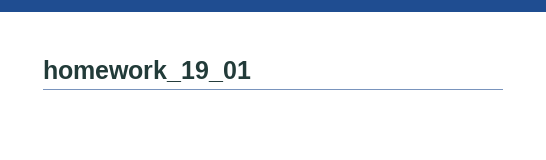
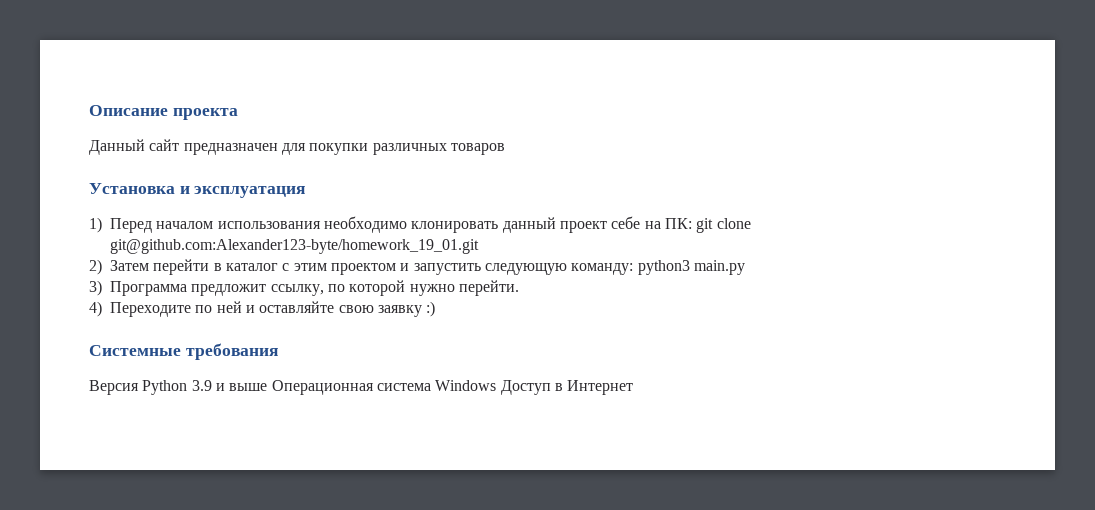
[43,60,251,82] homework_19_01 -> [89,105,238,120] [89,139,505,155] [89,183,306,198] [89,216,751,233] [110,239,479,254] [89,259,745,275] [89,280,519,296] [89,301,436,317] [89,343,278,360] [89,380,634,395] Описание проекта // Данный сайт предназначен для покупки различных товаров // Установка и эксплуатация // 1) Перед началом использования необходимо клонировать данный проект себе на ПК: git clone git@github.com:Alexander123-byte/homework_19_01.git // 2) Затем перейти в каталог с этим проектом и запустить следующую команду: python3 main.py // 3) Программа предложит ссылку, по которой нужно перейти. // 4) Переходите по ней и оставляйте свою заявку :) // Системные требования // Версия Python 3.9 и выше Операционная система Windows Доступ в Интернет

